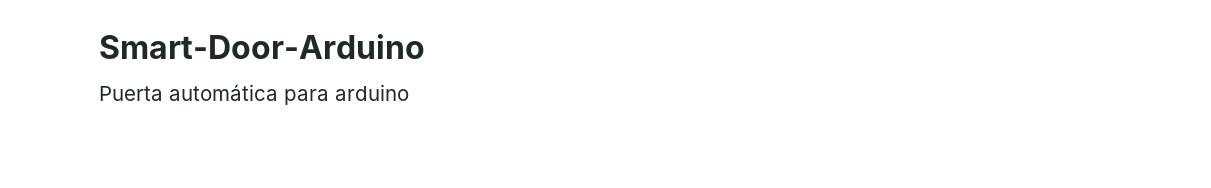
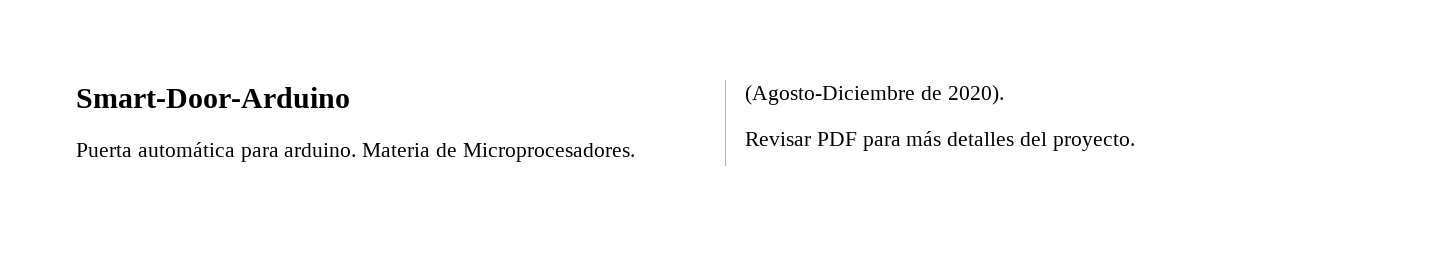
[335,84,409,101] arduino -> [284,143,635,162] [745,85,1004,105] [745,131,1135,151] arduino. Materia de Microprocesadores. (Agosto-Diciembre de 2020). // Revisar PDF para más detalles del proyecto.

